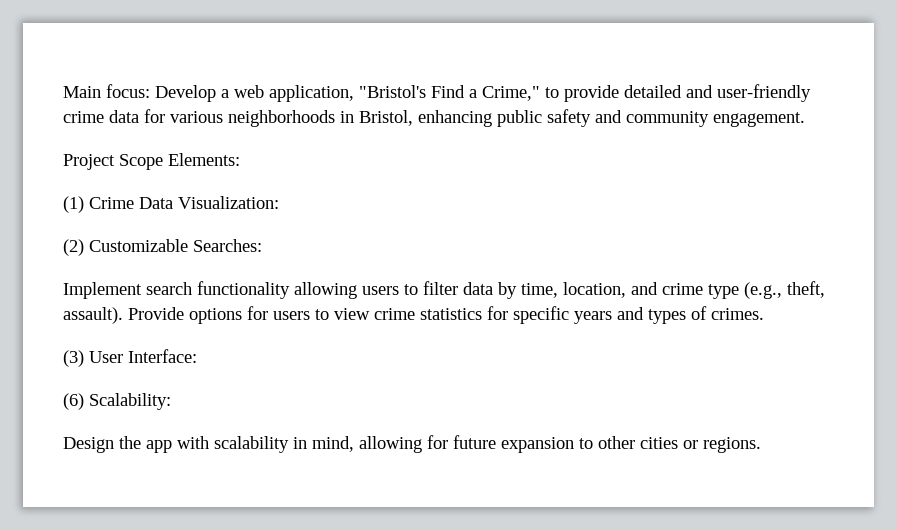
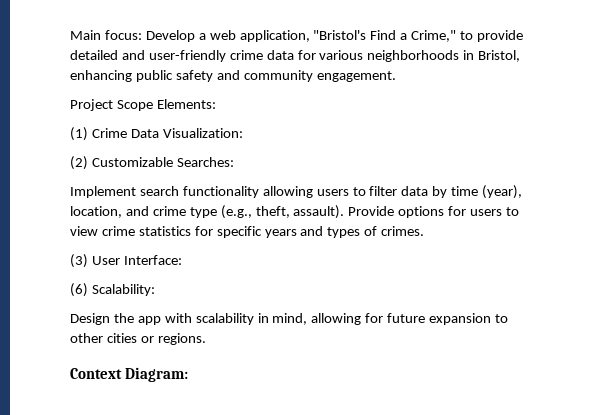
[521,283,558,298] time, -> [451,185,523,199] time (year),
(761, 445) none -> [70,367,188,382] // Context Diagram:

